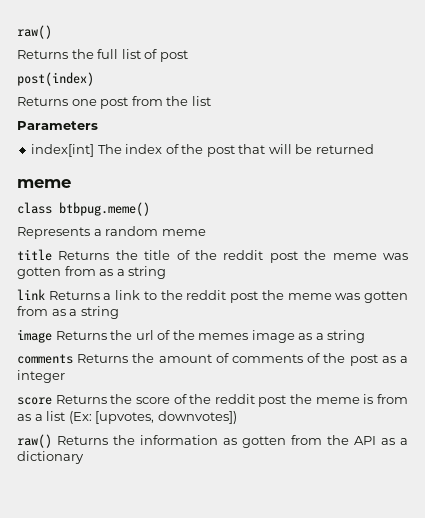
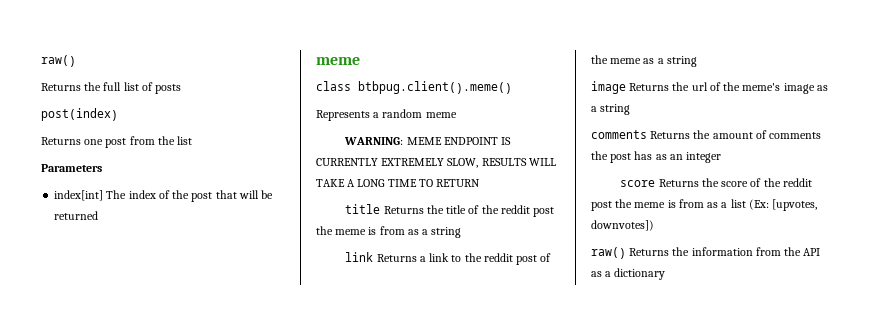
[159,50,188,62] post -> [155,84,182,94] posts
[59,202,150,216] btbpug.meme() -> [358,81,512,94] btbpug.client().meme()
(206, 232) none -> [344,137,512,145] [316,158,556,168] [316,179,481,187] // WARNING: MEME ENDPOINT IS CURRENTLY EXTREMELY SLOW, RESULTS WILL TAKE A LONG TIME TO RETURN
[383,253,408,260] [17,267,61,279] was gotten -> [368,227,377,235] is
[261,290,408,303] [17,306,48,316] the meme was gotten from -> [540,253,552,262] [591,55,642,64] of the meme
[198,333,249,340] memes -> [742,83,781,91] meme's
[307,353,408,366] of the post as a -> [591,151,683,163] the post has as an
[223,436,286,448] as gotten -> (753, 251) none

